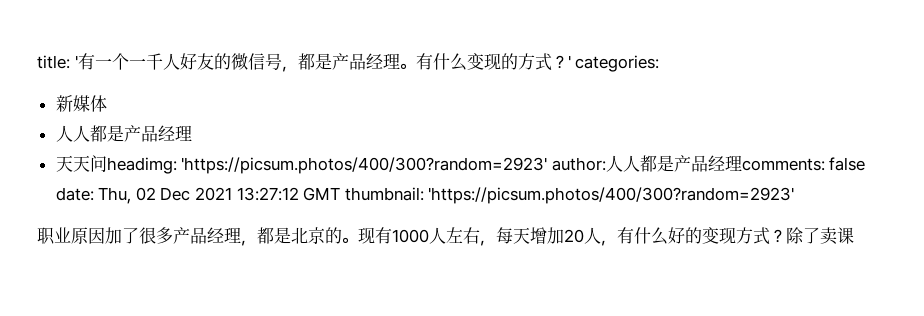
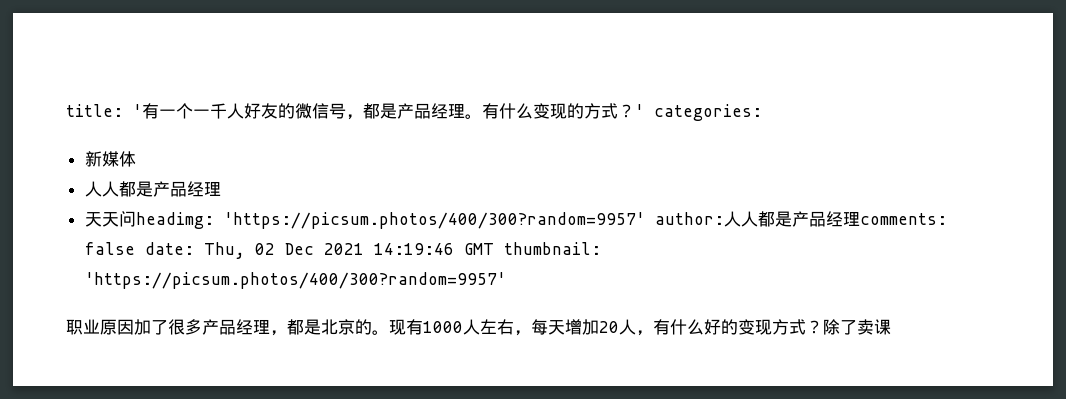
[181,157,548,174] 'https://picsum.photos/400/300?random=2923' -> [223,212,645,229] 'https://picsum.photos/400/300?random=9957'
[236,187,299,201] 13:27:12 -> [373,243,454,255] 14:19:46
[428,187,795,204] 'https://picsum.photos/400/300?random=2923' -> [84,272,506,289] 'https://picsum.photos/400/300?random=9957'

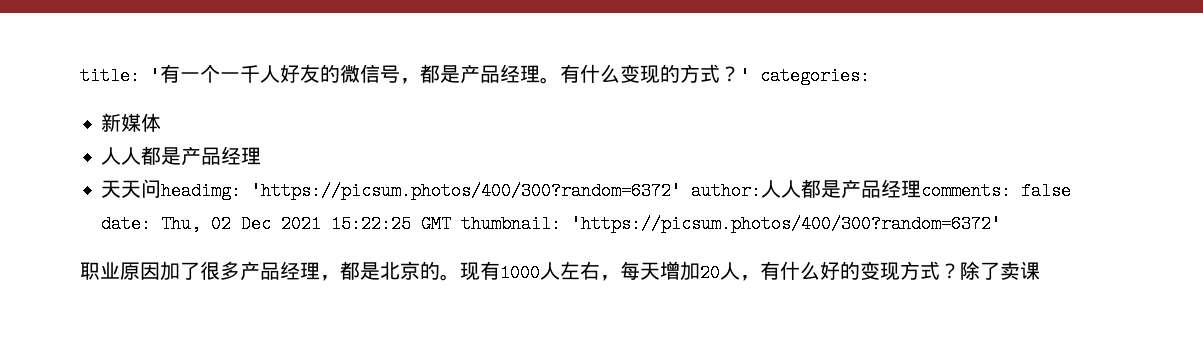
[223,212,645,229] 'https://picsum.photos/400/300?random=9957' -> [251,182,682,200] 'https://picsum.photos/400/300?random=6372'
[373,243,454,255] 14:19:46 -> [331,215,412,233] 15:22:25
[84,272,506,289] 'https://picsum.photos/400/300?random=9957' -> [571,215,1002,233] 'https://picsum.photos/400/300?random=6372'

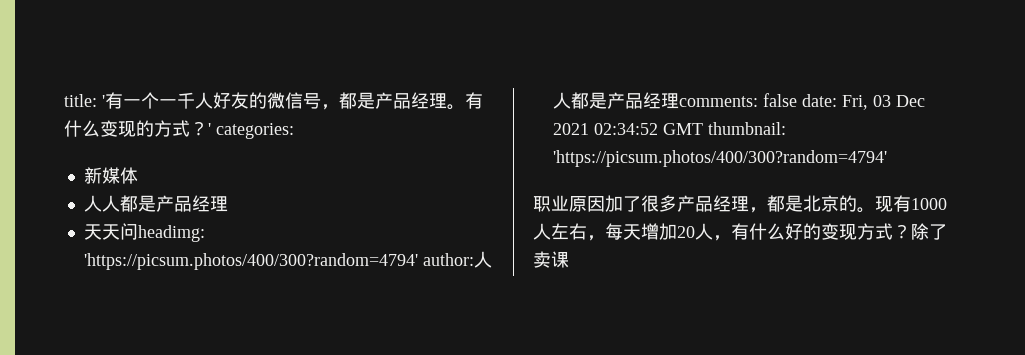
[251,182,682,200] 'https://picsum.photos/400/300?random=6372' -> [83,253,418,270] 'https://picsum.photos/400/300?random=4794'
[161,215,232,233] Thu, 02 -> [841,95,891,110] Fri, 03
[331,215,412,233] 15:22:25 -> [593,123,658,135] 02:34:52
[571,215,1002,233] 'https://picsum.photos/400/300?random=6372' -> [552,150,887,167] 'https://picsum.photos/400/300?random=4794'

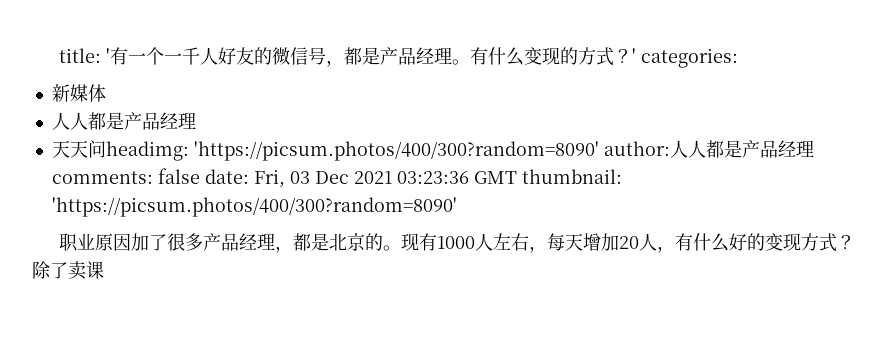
[83,253,418,270] 'https://picsum.photos/400/300?random=4794' -> [193,141,599,161] 'https://picsum.photos/400/300?random=8090'
[593,123,658,135] 02:34:52 -> [396,171,469,184] 03:23:36
[552,150,887,167] 'https://picsum.photos/400/300?random=4794' -> [51,197,457,217] 'https://picsum.photos/400/300?random=8090'

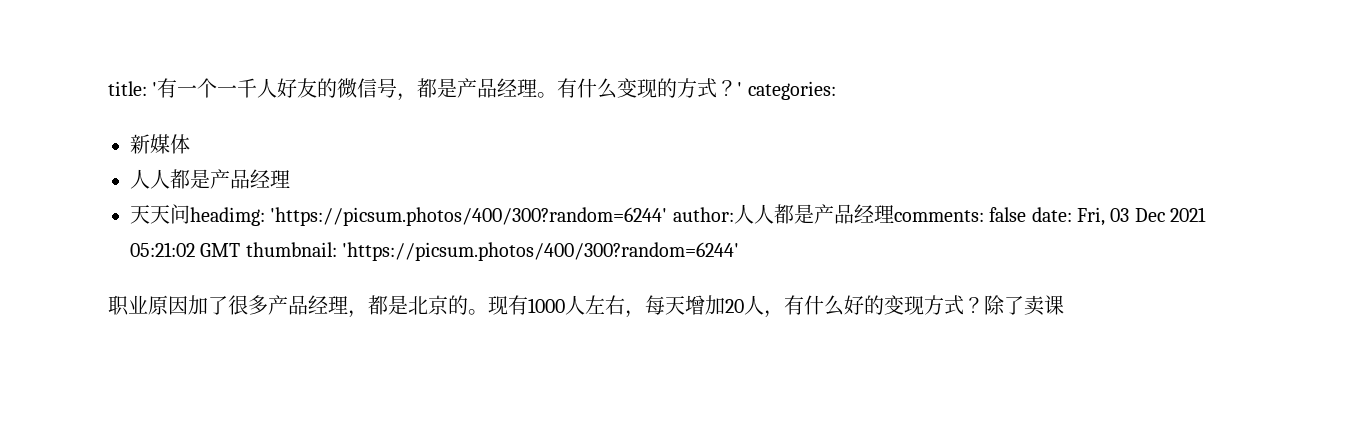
[193,141,599,161] 'https://picsum.photos/400/300?random=8090' -> [270,207,668,226] 'https://picsum.photos/400/300?random=6244'
[396,171,469,184] 03:23:36 -> [130,242,195,257] 05:21:02
[51,197,457,217] 'https://picsum.photos/400/300?random=8090' -> [342,242,740,261] 'https://picsum.photos/400/300?random=6244'

